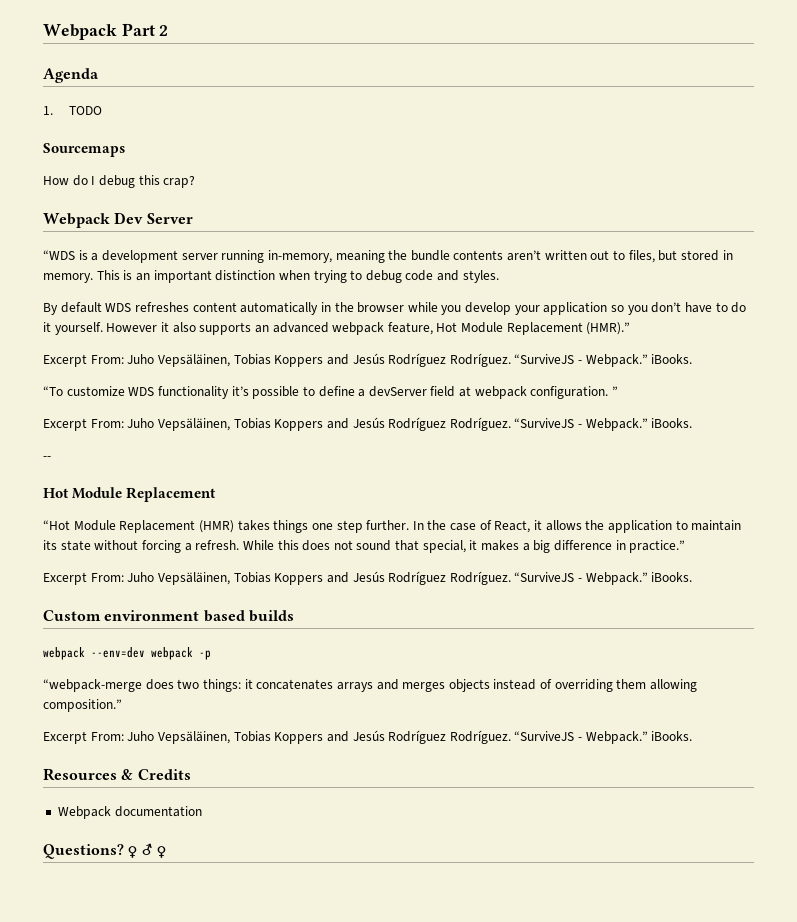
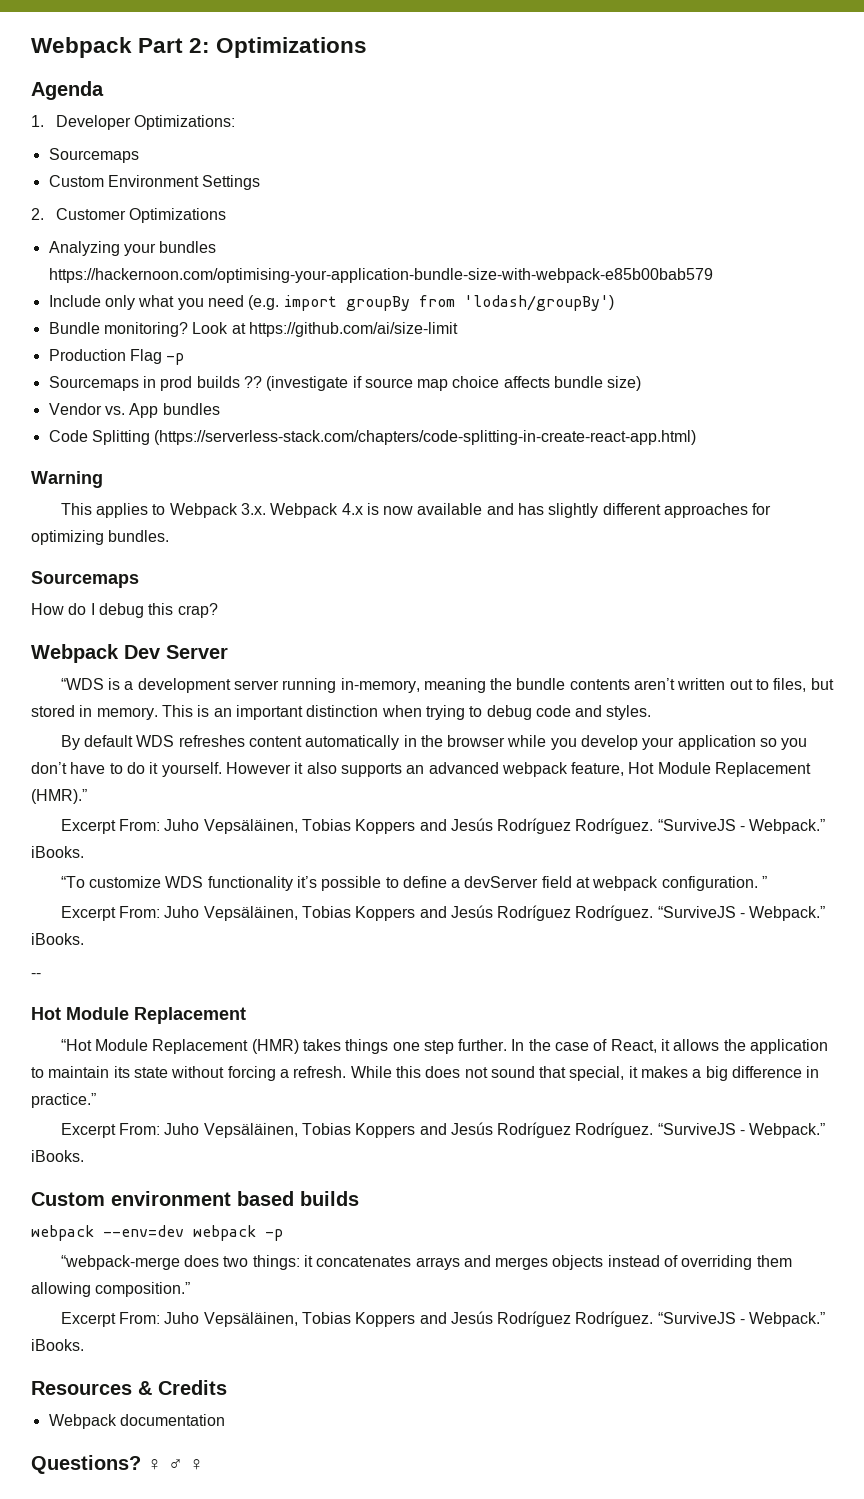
[159,25,169,36] 2 -> [189,37,368,58] 2: Optimizations
[68,106,102,115] TODO -> [55,115,236,130] [48,148,139,163] [48,175,261,190] [31,208,227,223] [48,241,217,256] [48,268,713,283] [48,295,614,311] [48,322,458,337] [48,349,185,365] [48,376,642,391] [48,403,220,418] [48,430,697,445] [31,471,103,488] [60,503,772,518] [31,530,170,545] Developer Optimizations: // Sourcemaps // Custom Environment Settings // 2. Customer Optimizations // Analyzing your bundles https://hackernoon.com/optimising-your-application-bundle-size-with-webpack-e85b00bab579 // Include only what you need (e.g. import groupBy from 'lodash/groupBy') // Bundle monitoring? Look at https://github.com/ai/size-limit // Production Flag -p // Sourcemaps in prod builds ?? (investigate if source map choice affects bundle size) // Vendor vs. App bundles // Code Splitting (https://serverless-stack.com/chapters/code-splitting-in-create-react-app.html) // Warning // This applies to Webpack 3.x. Webpack 4.x is now available and has slightly different approaches for optimizing bundles.

